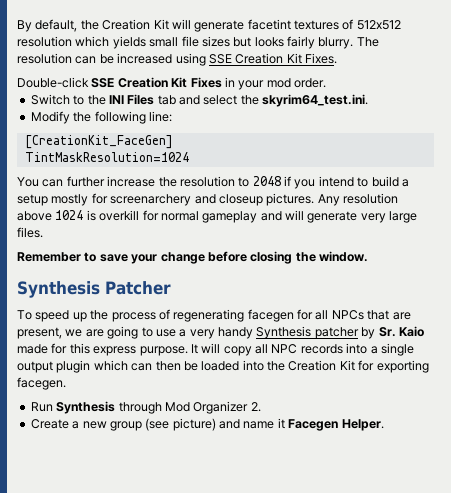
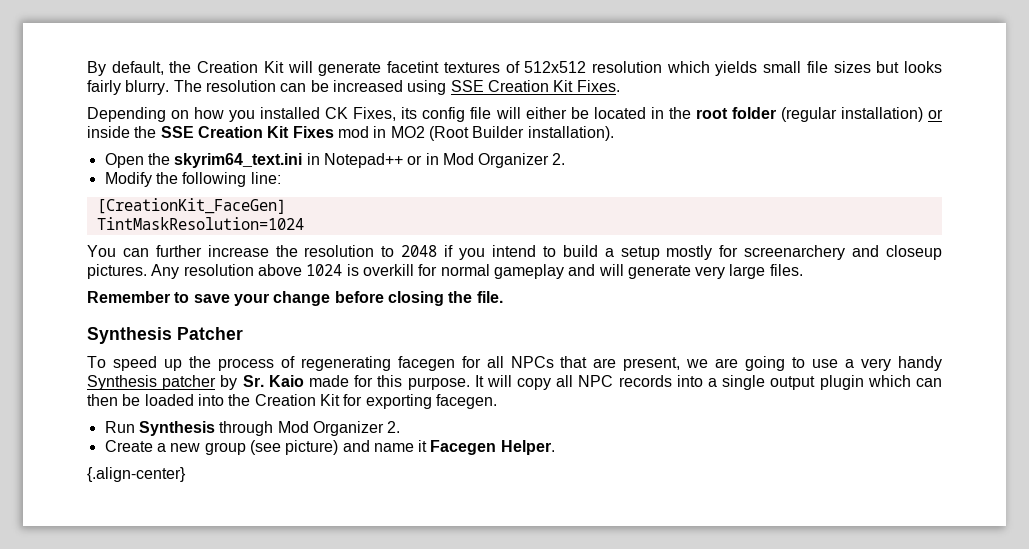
[17,77,326,90] [30,94,369,107] Double-click SSE Creation Kit Fixes in your mod order. // Switch to the INI Files tab and select the skyrim64_test.ini. -> [87,107,943,122] [87,126,614,141] [104,153,566,168] Depending on how you installed CK Fixes, its config file will either be located in the root folder (regular installation) or inside the SSE Creation Kit Fixes mod in MO2 (Root Builder installation). // Open the skyrim64_text.ini in Notepad++ or in Mod Organizer 2.
[319,251,368,262] window. -> [476,291,503,303] file.
[93,346,137,356] express -> (403, 381) none
(384, 425) none -> [87,467,186,482] // {.align-center}

